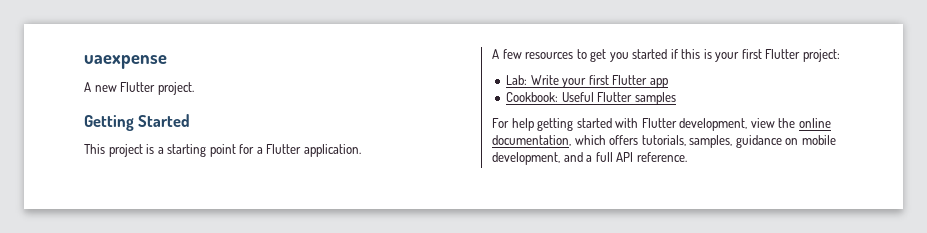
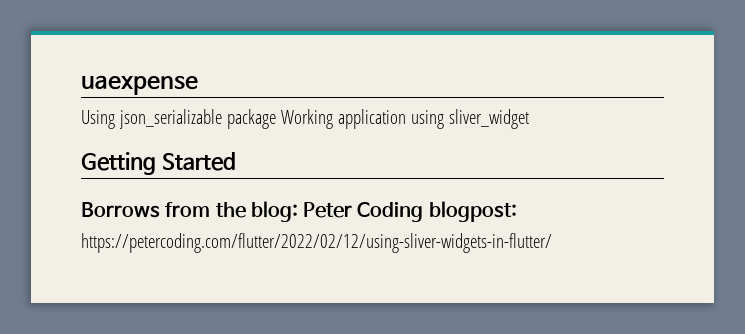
[84,82,194,95] [84,114,191,131] [84,144,361,157] [492,49,840,62] [506,75,668,88] [506,92,676,105] [492,118,831,131] [492,135,836,148] [492,152,687,165] A new Flutter project. // Getting Started // This project is a starting point for a Flutter application. // A few resources to get you started if this is your first Flutter project: // Lab: Write your first Flutter app // Cookbook: Useful Flutter samples // For help getting started with Flutter development, view the online documentation, which offers tutorials, samples, guidance on mobile development, and a full API reference. -> [81,109,529,129] [81,152,236,175] [81,201,517,222] [81,233,552,253] Using json_serializable package Working application using sliver_widget // Getting Started // Borrows from the blog: Peter Coding blogpost: // https://petercoding.com/flutter/2022/02/12/using-sliver-widgets-in-flutter/

